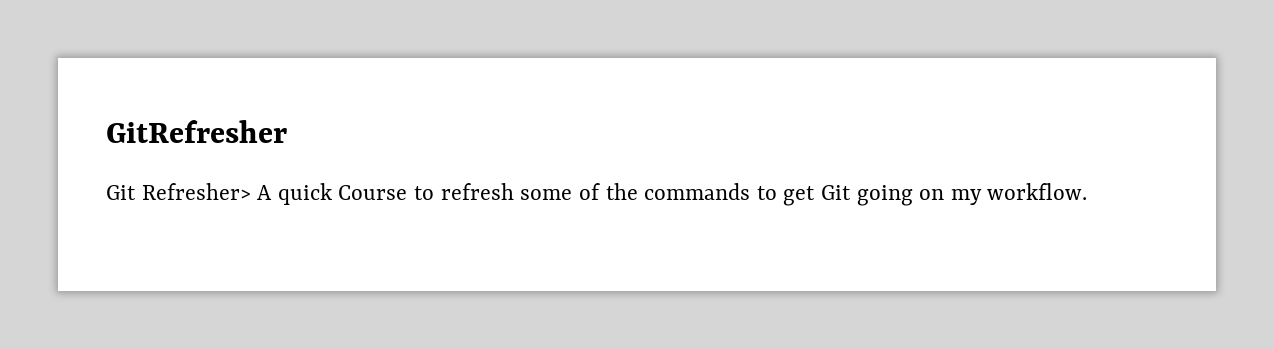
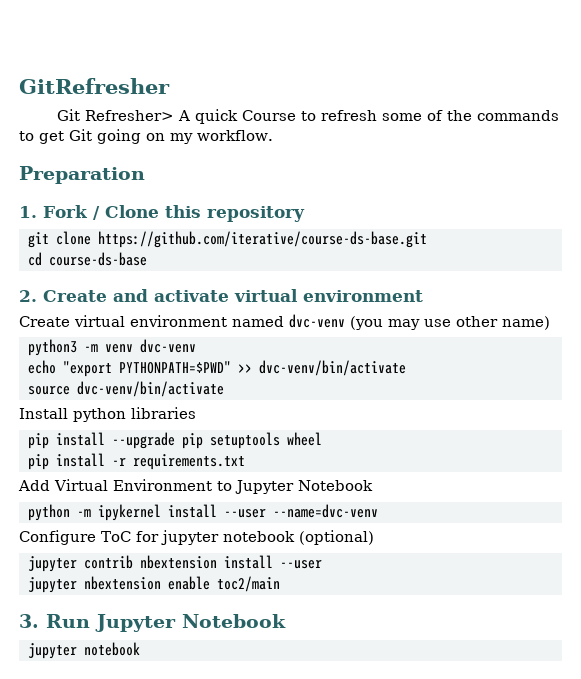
(1088, 191) none -> [19,166,145,184] [19,205,305,222] [28,231,427,248] [28,252,147,266] [19,289,423,302] [19,314,550,330] [28,339,196,356] [28,360,406,377] [28,381,224,397] [19,407,196,422] [28,432,322,449] [28,453,245,470] [18,479,373,494] [28,504,378,521] [19,530,374,545] [28,555,322,572] [28,576,280,593] [19,614,286,632] [28,642,140,659] // Preparation // 1. Fork / Clone this repository // git clone https://github.com/iterative/course-ds-base.git // cd course-ds-base // 2. Create and activate virtual environment // Create virtual environment named dvc-venv (you may use other name) // python3 -m venv dvc-venv // echo "export PYTHONPATH=$PWD" >> dvc-venv/bin/activate // source dvc-venv/bin/activate // Install python libraries // pip install --upgrade pip setuptools wheel // pip install -r requirements.txt // Add Virtual Environment to Jupyter Notebook // python -m ipykernel install --user --name=dvc-venv // Configure ToC for jupyter notebook (optional) // jupyter contrib nbextension install --user // jupyter nbextension enable toc2/main // 3. Run Jupyter Notebook // jupyter notebook

